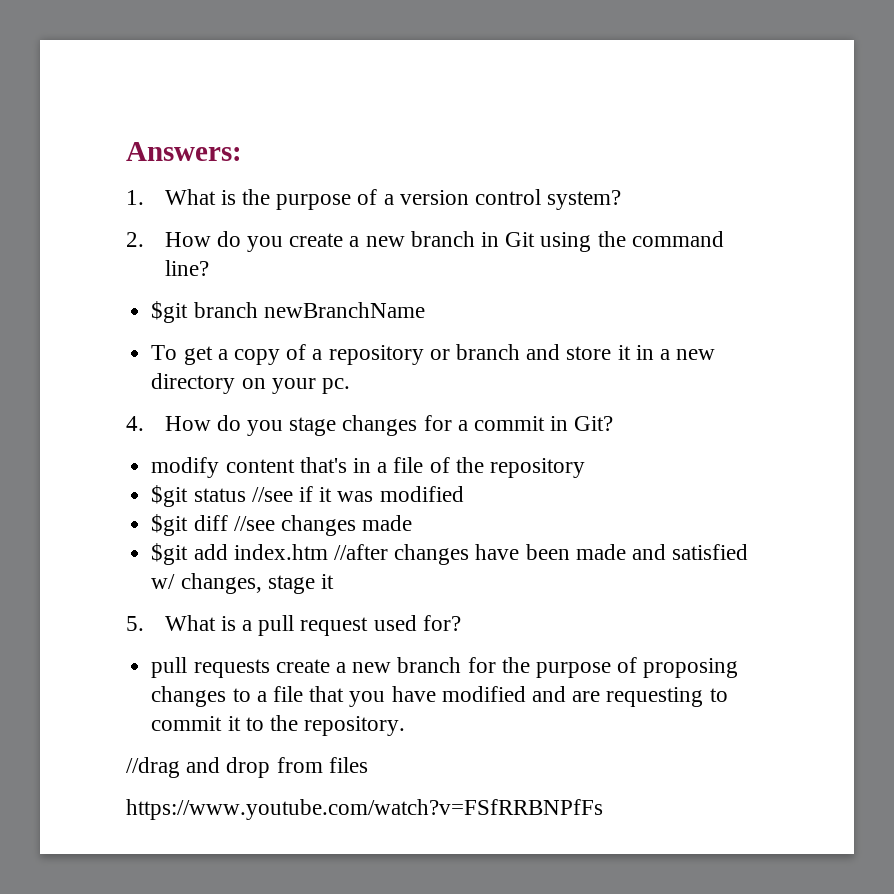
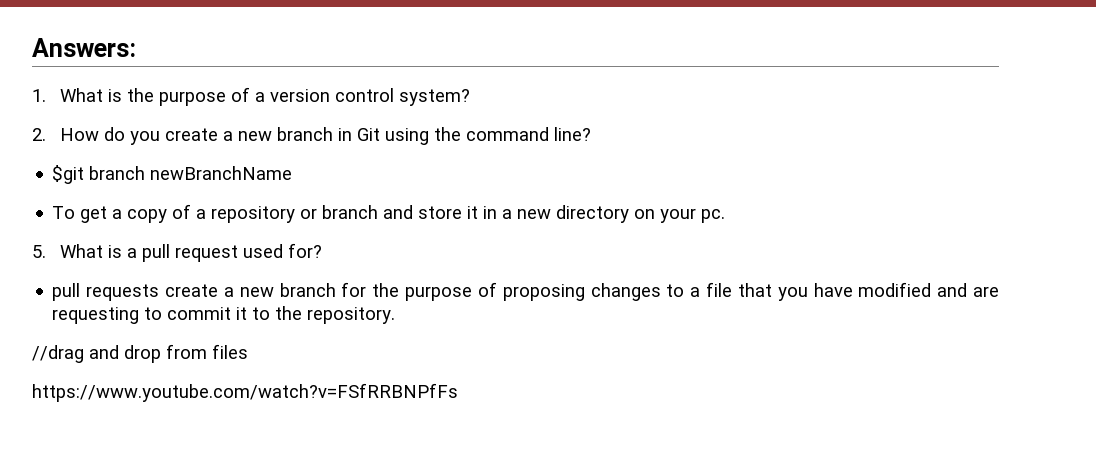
[126,415,614,436] [151,457,585,478] [151,485,464,507] [151,514,413,536] [151,543,749,565] [151,573,334,594] // 4. How do you stage changes for a commit in Git? // modify content that's in a file of the repository // $git status //see if it was modified // $git diff //see changes made // $git add index.htm //after changes have been made and satisfied w/ changes, stage it -> (726, 216) none

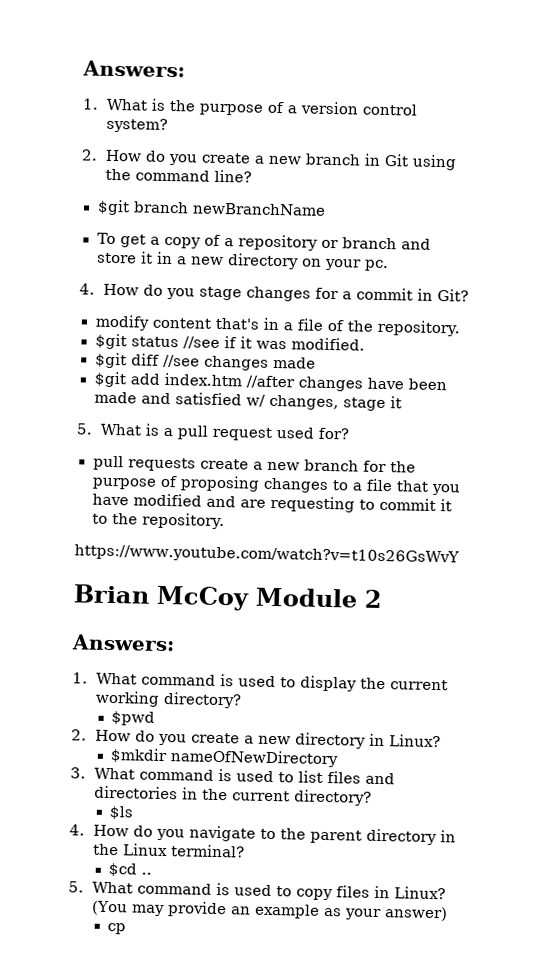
(726, 216) none -> [79,283,469,302] [94,314,462,337] [94,333,365,351] [94,352,316,371] [93,371,447,392] [93,391,402,412] // 4. How do you stage changes for a commit in Git? // modify content that's in a file of the repository. // $git status //see if it was modified. // $git diff //see changes made // $git add index.htm //after changes have been made and satisfied w/ changes, stage it
[32,344,248,363] [32,383,458,402] //drag and drop from files // https://www.youtube.com/watch?v=FSfRRBNPfFs -> [74,544,460,566] [73,584,383,611] [71,634,175,652] [72,672,448,692] [94,690,242,709] [111,711,156,726] [71,729,441,749] [110,748,340,768] [70,767,395,785] [93,785,372,806] [109,806,134,820] [69,824,456,846] [92,843,245,858] [108,863,153,877] [68,881,446,901] [90,900,448,922] [107,922,127,935] https://www.youtube.com/watch?v=t10s26GsWvY // Brian McCoy Module 2 // Answers: // 1. What command is used to display the current working directory? // $pwd // 2. How do you create a new directory in Linux? // $mkdir nameOfNewDirectory // 3. What command is used to list files and directories in the current directory? // $ls // 4. How do you navigate to the parent directory in the Linux terminal? // $cd .. // 5. What command is used to copy files in Linux? (You may provide an example as your answer) // cp

